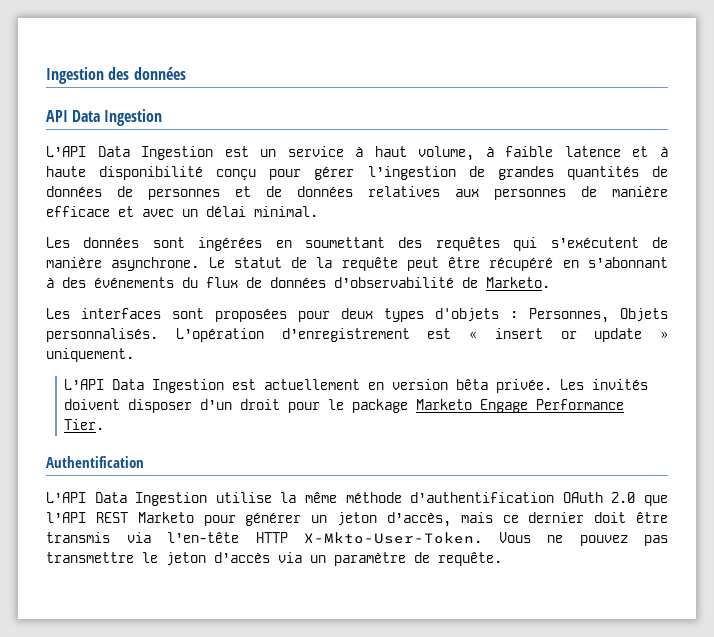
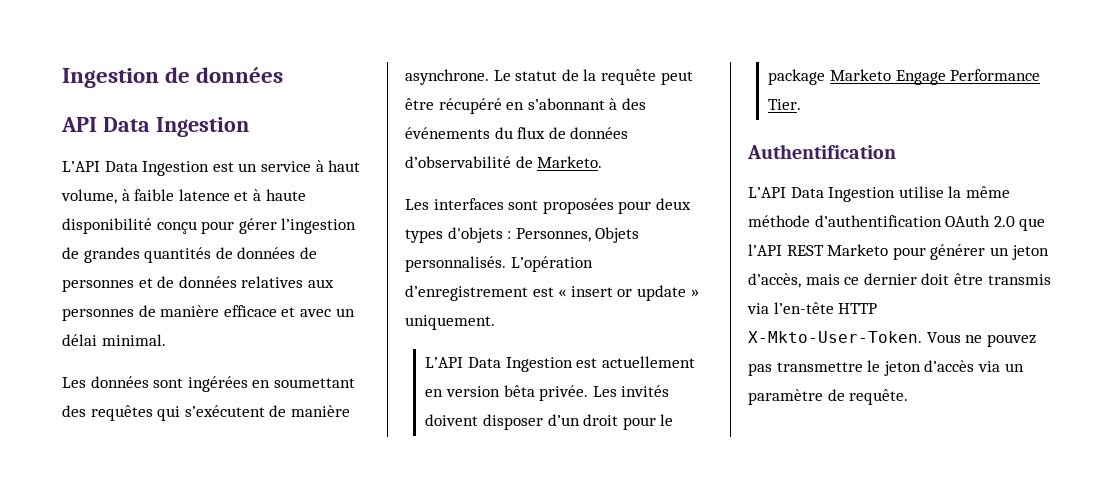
[46,67,130,84] Ingestion des -> [62,67,191,88] Ingestion de

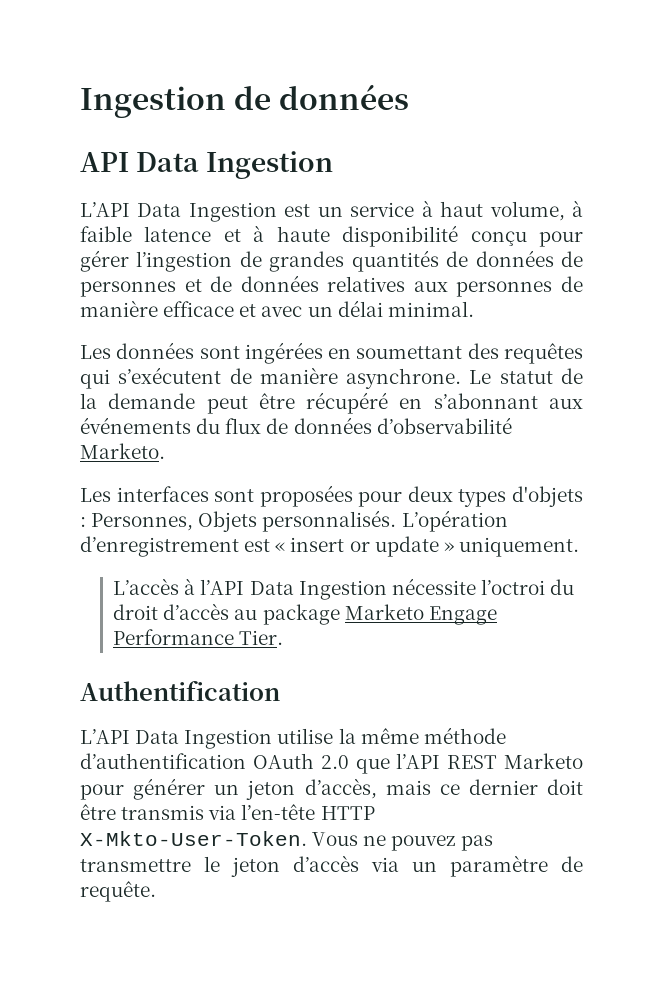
[600,69,656,85] requête -> [108,393,196,409] demande
[609,98,646,110] à des -> [549,398,583,409] aux
[515,156,533,168] de -> (512, 425) none
[425,356,695,372] [425,385,670,401] [425,414,674,430] L’API Data Ingestion est actuellement en version bêta privée. Les invités doivent disposer d’un droit pour le -> [113,578,575,600] [113,603,258,620] L’accès à l’API Data Ingestion nécessite l’octroi du droit d’accès au

